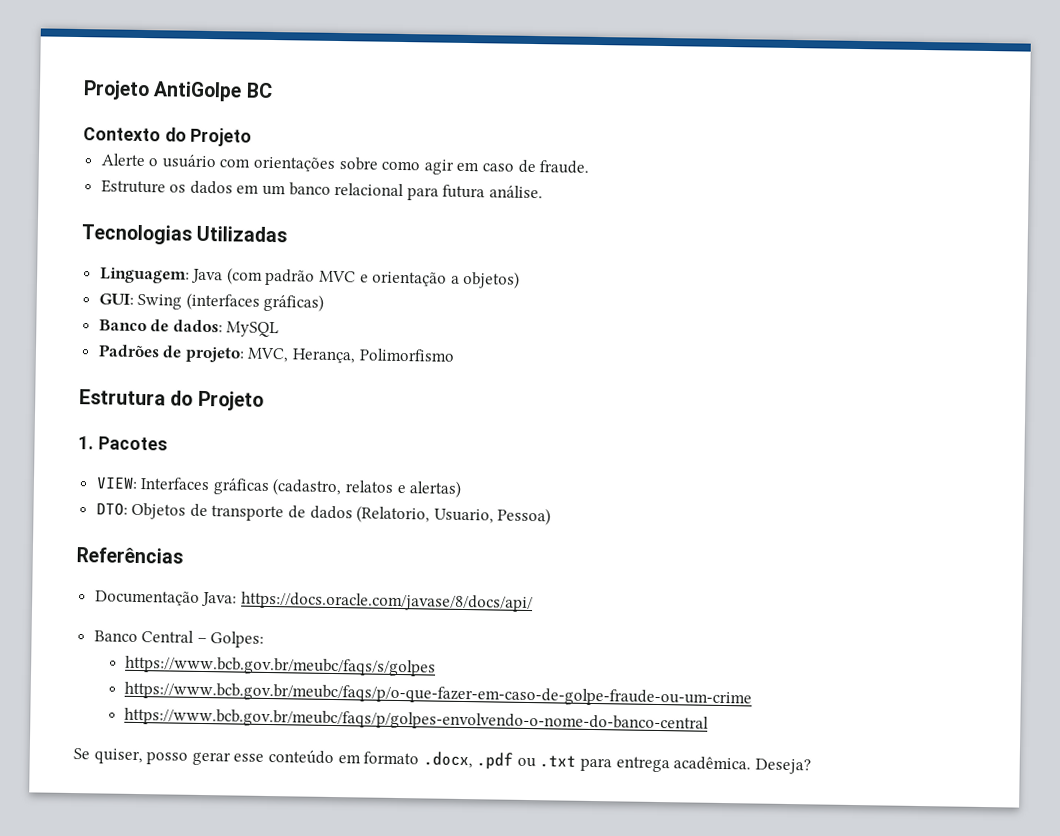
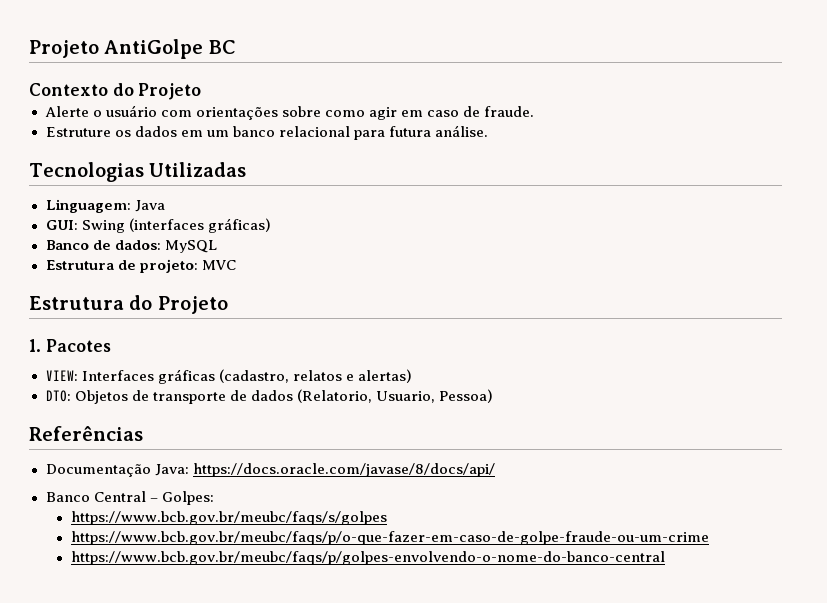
[226,267,521,289] (com padrão MVC e orientação a objetos) -> (165, 206) none
[97,344,160,358] Padrões -> [45,260,114,270] Estrutura
[247,347,455,364] MVC, Herança, Polimorfismo -> [201,260,236,270] MVC
[73,748,811,775] // Se quiser, posso gerar esse conteúdo em formato .docx, .pdf ou .txt para entrega acadêmica. Deseja? -> (665, 558) none

